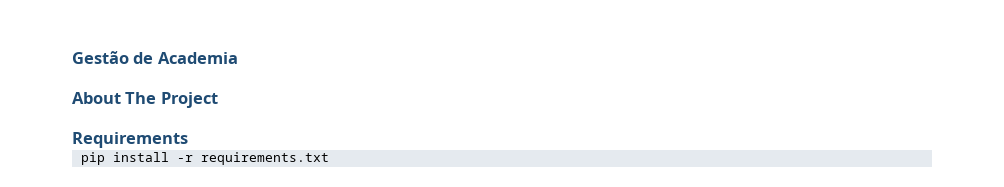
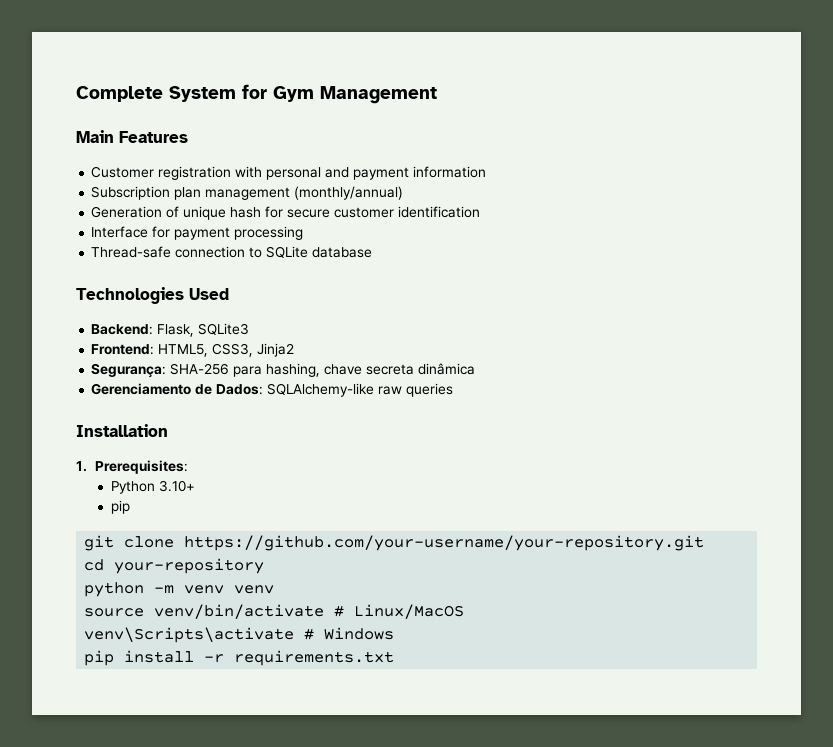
[72,51,238,64] [72,92,218,108] [72,132,188,148] Gestão de Academia // About The Project // Requirements -> [76,84,437,104] [76,130,188,143] [91,166,487,180] [91,186,404,200] [91,206,481,220] [91,226,304,240] [91,246,373,258] [76,287,229,304] [91,323,250,337] [91,343,295,357] [91,363,476,378] [91,383,454,397] [76,424,168,437] [76,460,189,474] [110,480,195,494] [110,500,130,514] [84,535,705,551] [84,558,265,574] [84,582,275,597] [84,604,465,619] [84,627,395,643] Complete System for Gym Management // Main Features // Customer registration with personal and payment information // Subscription plan management (monthly/annual) // Generation of unique hash for secure customer identification // Interface for payment processing // Thread-safe connection to SQLite database // Technologies Used // Backend: Flask, SQLite3 // Frontend: HTML5, CSS3, Jinja2 // Segurança: SHA-256 para hashing, chave secreta dinâmica // Gerenciamento de Dados: SQLAlchemy-like raw queries // Installation // 1. Prerequisites: // Python 3.10+ // pip // git clone https://github.com/your-username/your-repository.git // cd your-repository // python -m venv venv // source venv/bin/activate # Linux/MacOS // venv\Scripts\activate # Windows

